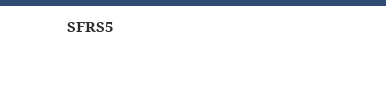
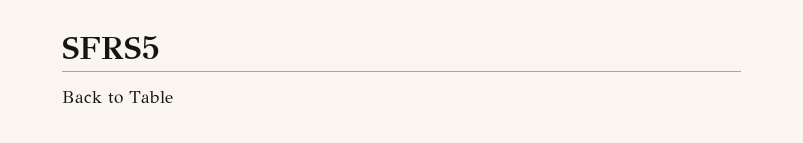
(113, 27) none -> [62,91,173,104] // Back to Table

